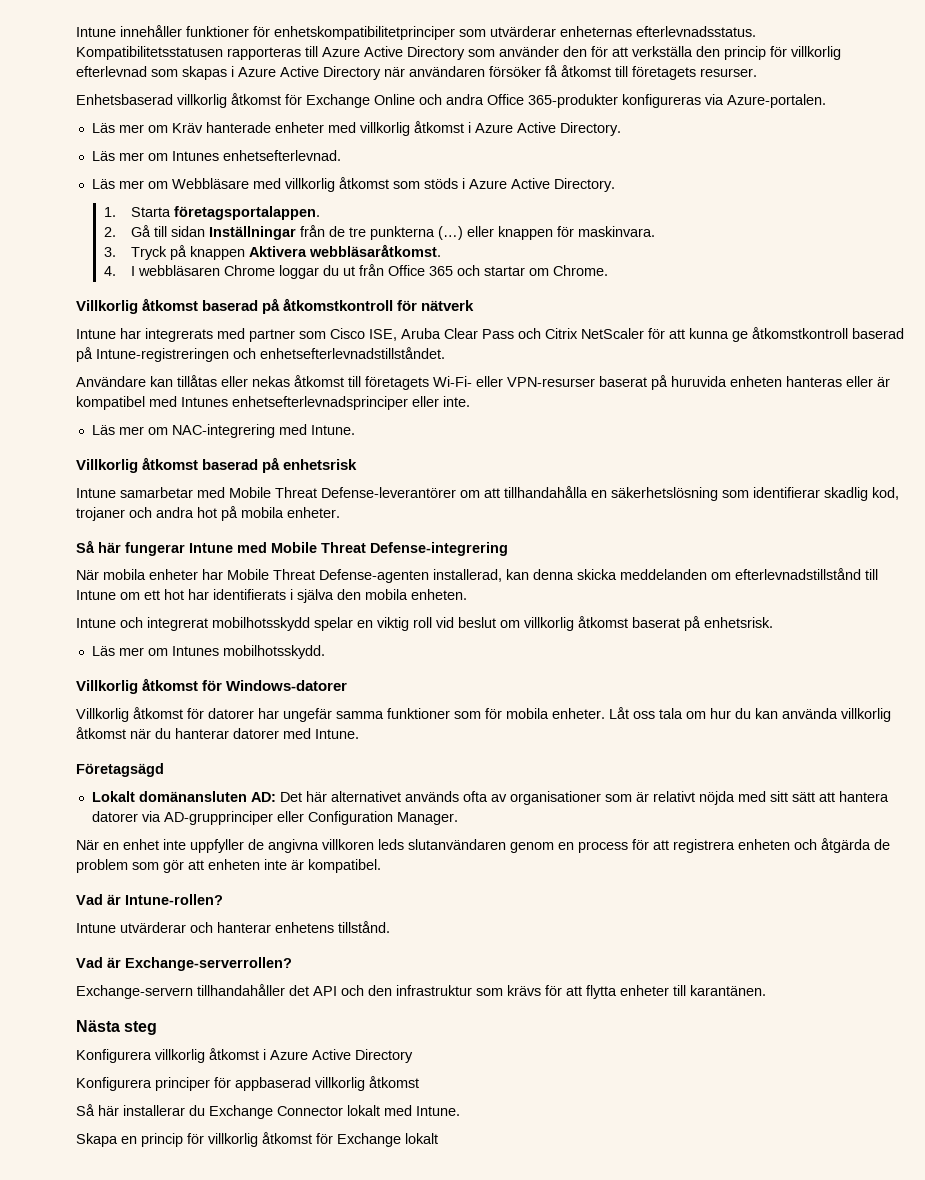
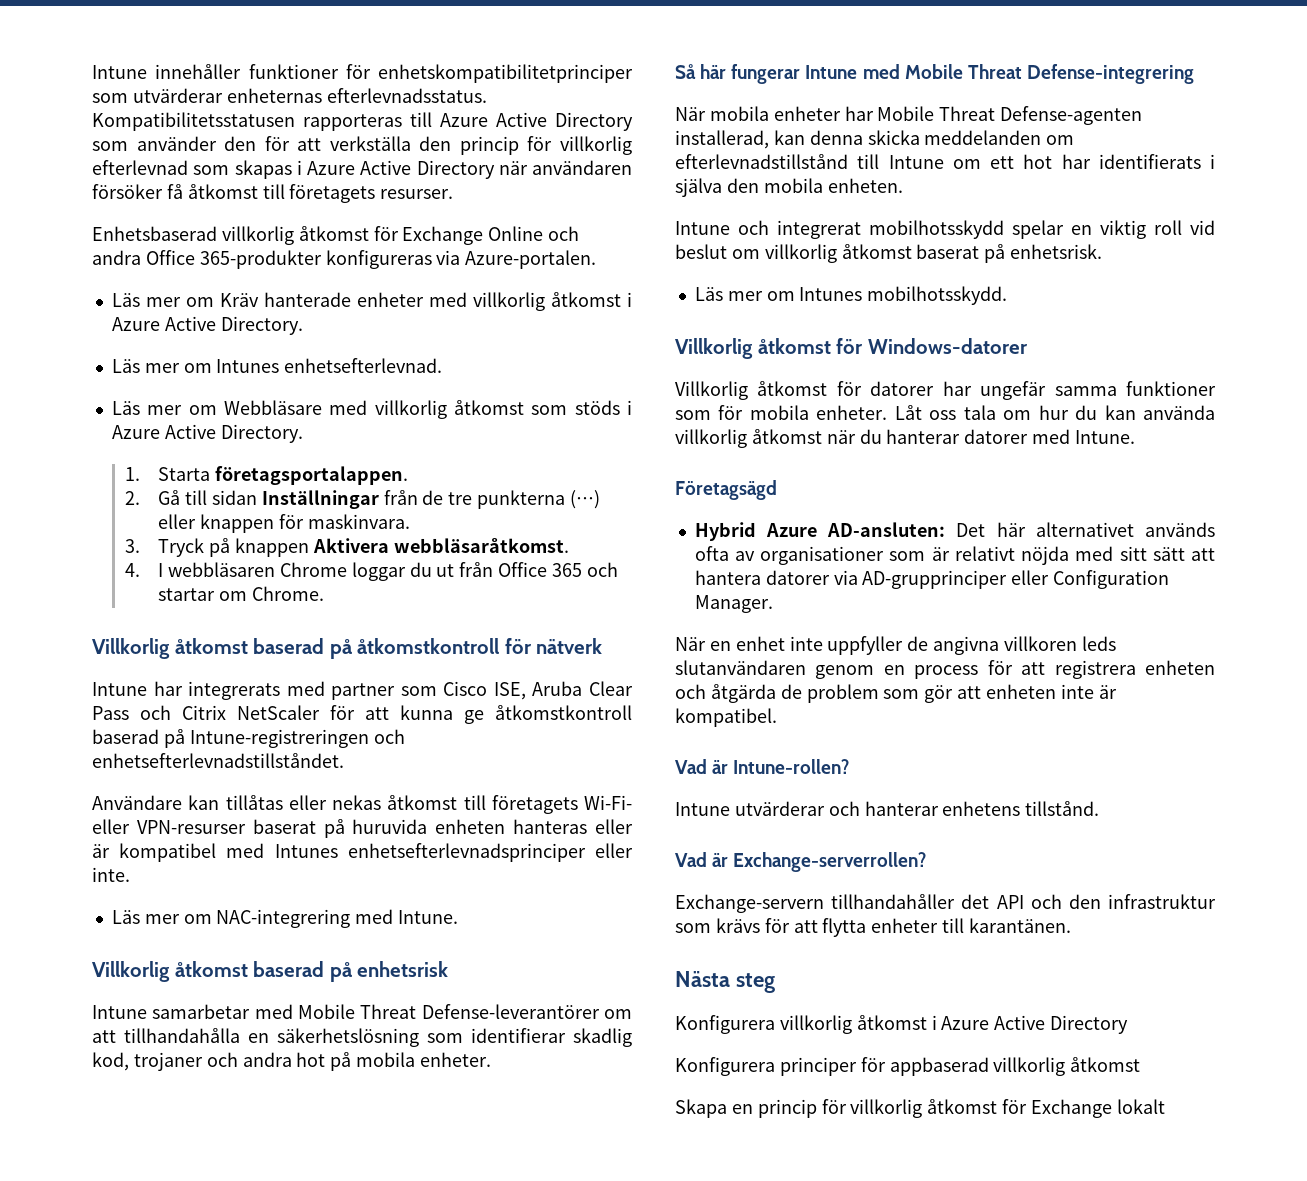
[91,791,276,802] Lokalt domänansluten AD: -> [694,522,946,541] Hybrid Azure AD-ansluten:
[76,1104,460,1119] // Så här installerar du Exchange Connector lokalt med Intune. -> (1141, 1064) none

